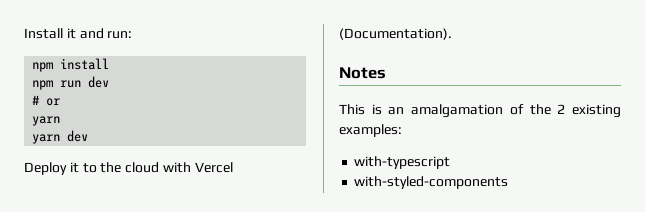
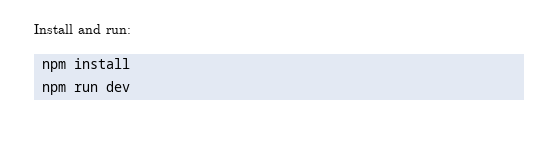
[66,28,76,39] it -> (73, 29) none
[32,95,61,106] [32,116,61,126] [32,130,89,144] [24,162,233,175] [339,28,452,40] [339,67,386,79] [339,104,621,118] [339,124,402,137] [354,156,451,169] [354,176,509,189] // # or // yarn // yarn dev // Deploy it to the cloud with Vercel (Documentation). // Notes // This is an amalgamation of the 2 existing examples: // with-typescript // with-styled-components -> (131, 86) none

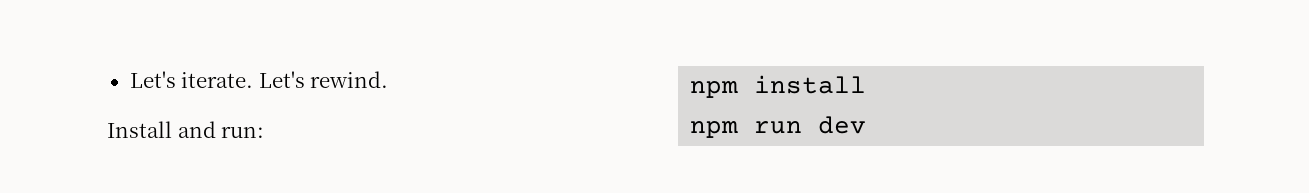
(34, 29) none -> [129,71,389,88] Let's iterate. Let's rewind. //

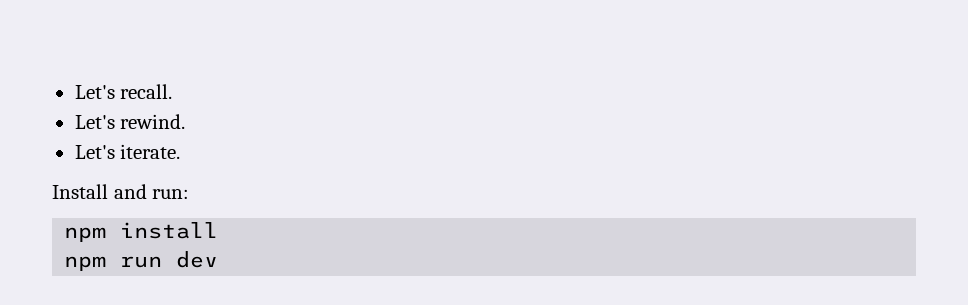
[129,71,176,88] Let's -> [74,84,173,99] [74,114,186,129] [74,145,115,159] Let's recall. // Let's rewind. // Let's
[258,71,389,88] Let's rewind. -> (181, 151) none

